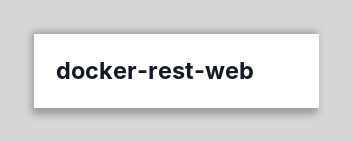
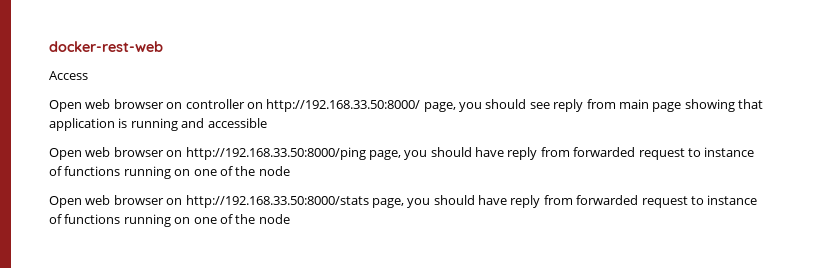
(254, 70) none -> [49,71,88,80] [49,99,763,112] [49,118,267,131] [49,147,755,160] [49,166,290,179] [49,195,758,208] [49,214,290,227] // Access // Open web browser on controller on http://192.168.33.50:8000/ page, you should see reply from main page showing that application is running and accessible // Open web browser on http://192.168.33.50:8000/ping page, you should have reply from forwarded request to instance of functions running on one of the node // Open web browser on http://192.168.33.50:8000/stats page, you should have reply from forwarded request to instance of functions running on one of the node

